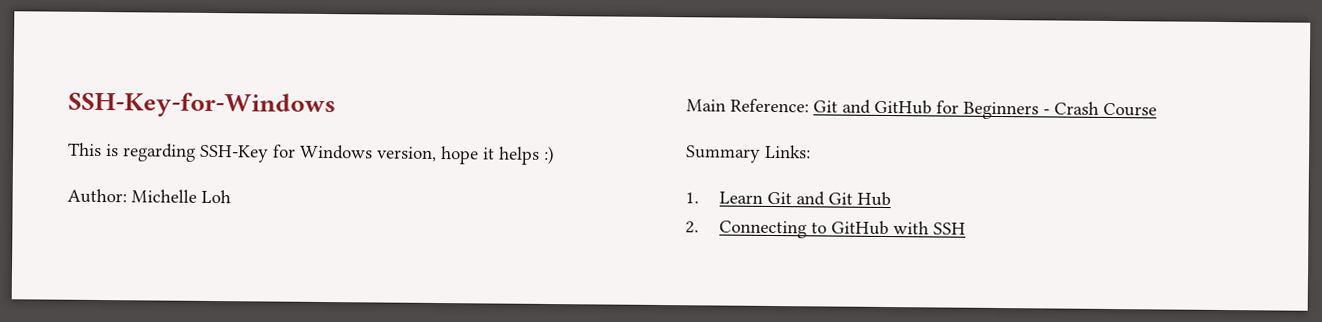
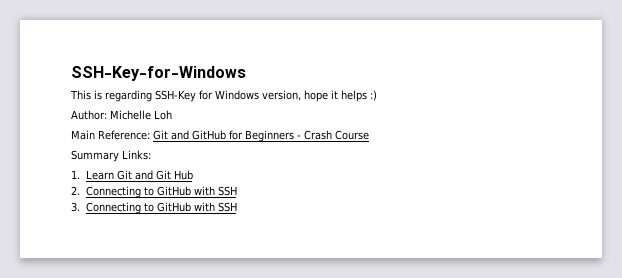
(966, 228) none -> [71,202,237,214] // 3. Connecting to GitHub with SSH

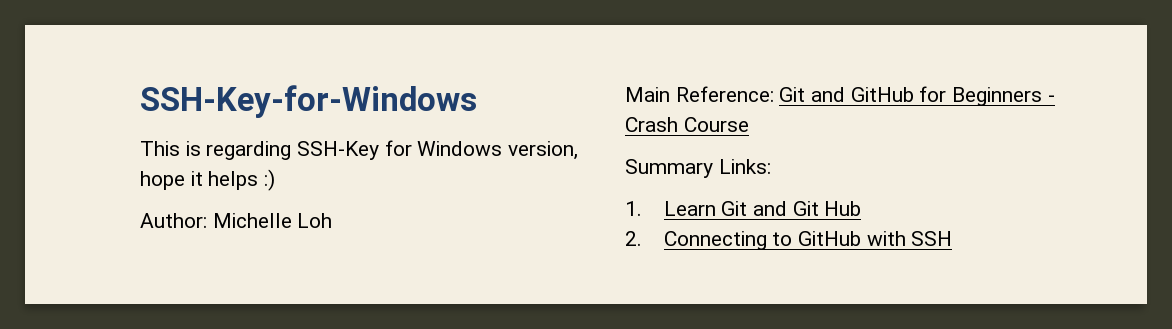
[71,202,237,214] // 3. Connecting to GitHub with SSH -> (953, 238) none

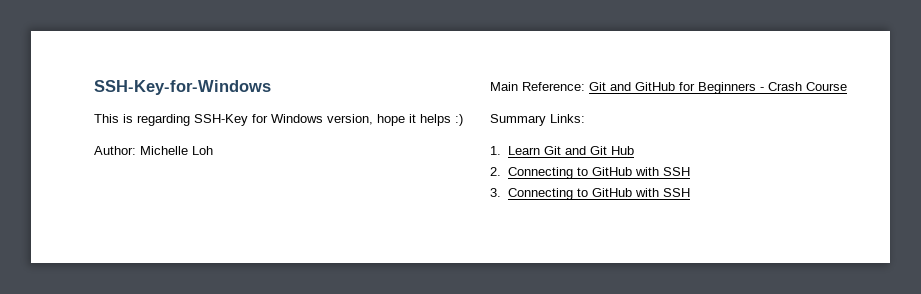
(953, 238) none -> [490,188,690,200] // 3. Connecting to GitHub with SSH

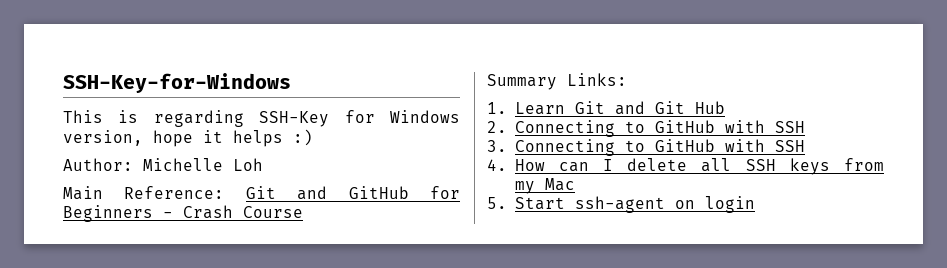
(690, 192) none -> [487,158,884,175] [514,178,575,194] [487,196,755,213] // 4. How can I delete all SSH keys from my Mac // 5. Start ssh-agent on login

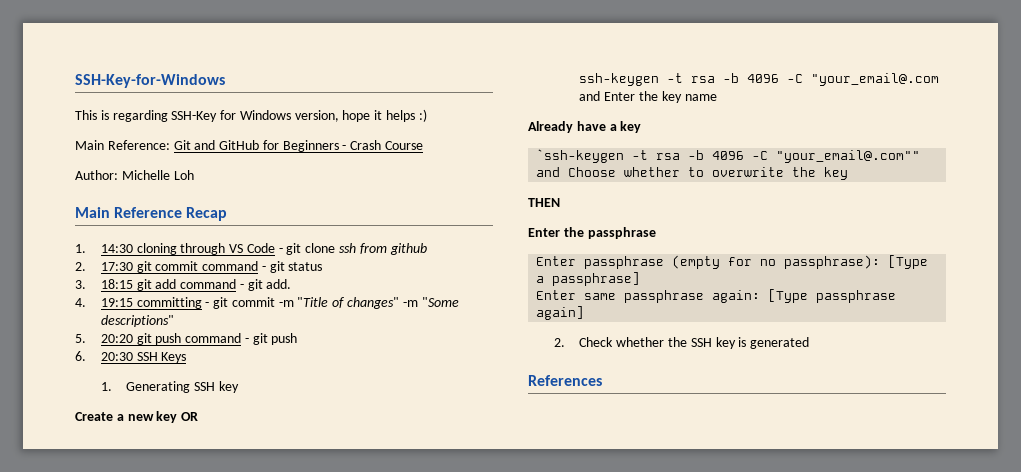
[63,158,263,171] // Author: Michelle Loh -> (427, 115) none
[487,73,627,90] [487,101,725,115] [487,120,805,137] [487,139,805,156] [487,158,884,175] [514,178,575,194] [487,196,755,213] Summary Links: // 1. Learn Git and Git Hub // 2. Connecting to GitHub with SSH // 3. Connecting to GitHub with SSH // 4. How can I delete all SSH keys from my Mac // 5. Start ssh-agent on login -> [75,170,194,180] [75,207,228,221] [75,243,427,255] [75,261,323,273] [75,279,292,291] [75,297,459,309] [100,315,174,327] [75,333,298,345] [75,351,187,363] [100,381,240,393] [75,411,199,423] [579,73,940,86] [579,91,717,103] [528,121,642,133] [536,149,921,163] [536,167,849,180] [528,198,560,207] [528,227,656,239] [536,255,929,269] [536,272,641,286] [536,289,897,303] [536,306,585,320] [553,337,810,349] [528,375,602,386] Author: Michelle Loh // Main Reference Recap // 1. 14:30 cloning through VS Code - git clone ssh from github // 2. 17:30 git commit command - git status // 3. 18:15 git add command - git add. // 4. 19:15 committing - git commit -m "Title of changes" -m "Some descriptions" // 5. 20:20 git push command - git push // 6. 20:30 SSH Keys // 1. Generating SSH key // Create a new key OR // ssh-keygen -t rsa -b 4096 -C "your_email@.com and Enter the key name // Already have a key // `ssh-keygen -t rsa -b 4096 -C "your_email@.com"" and Choose whether to overwrite the key // THEN // Enter the passphrase // Enter passphrase (empty for no passphrase): [Type a passphrase] // Enter same passphrase again: [Type passphrase again] // 2. Check whether the SSH key is generated // References

